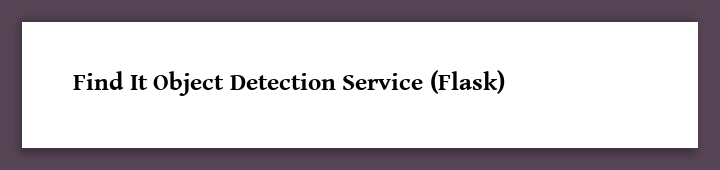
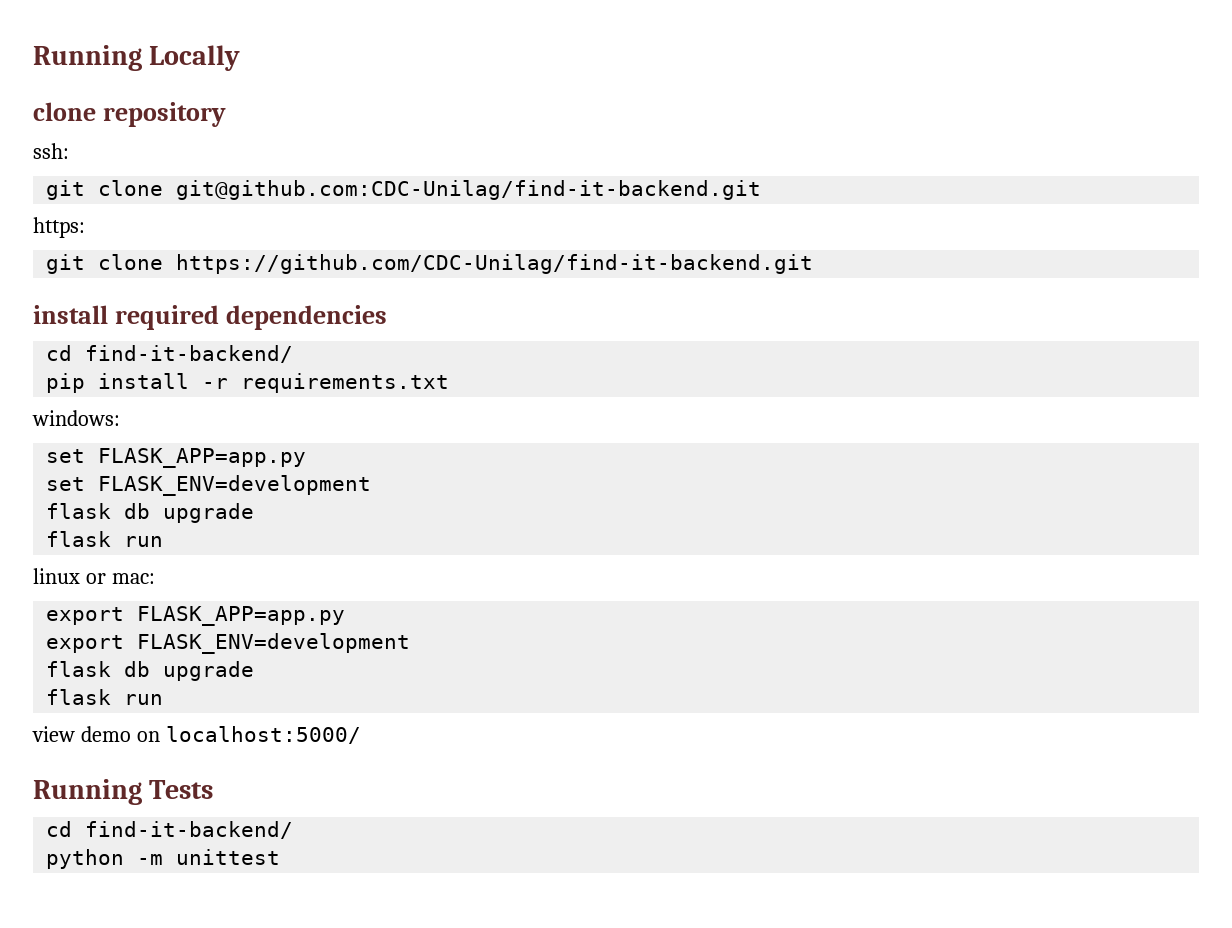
[73,70,506,96] Find It Object Detection Service (Flask) -> [33,45,241,71] [33,102,226,127] [33,143,69,159] [46,180,762,200] [33,217,85,238] [46,254,814,274] [33,305,387,330] [46,345,294,363] [46,373,450,393] [32,410,120,426] [46,448,307,468] [46,475,372,496] [46,503,255,523] [46,531,164,547] [33,568,155,584] [46,606,346,626] [46,633,411,654] [46,661,255,681] [46,689,164,705] [32,726,361,744] [33,779,214,805] [46,821,294,839] [46,849,281,869] Running Locally // clone repository // ssh: // git clone git@github.com:CDC-Unilag/find-it-backend.git // https: // git clone https://github.com/CDC-Unilag/find-it-backend.git // install required dependencies // cd find-it-backend/ // pip install -r requirements.txt // windows: // set FLASK_APP=app.py // set FLASK_ENV=development // flask db upgrade // flask run // linux or mac: // export FLASK_APP=app.py // export FLASK_ENV=development // flask db upgrade // flask run // view demo on localhost:5000/ // Running Tests // cd find-it-backend/ // python -m unittest

